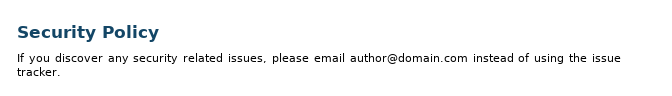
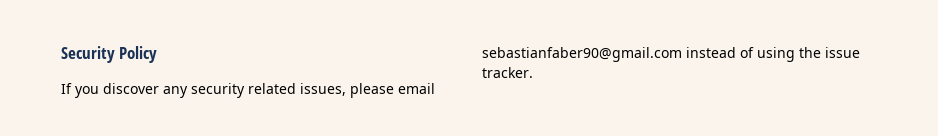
[349,53,468,64] author@domain.com -> [482,47,682,62] sebastianfaber90@gmail.com

